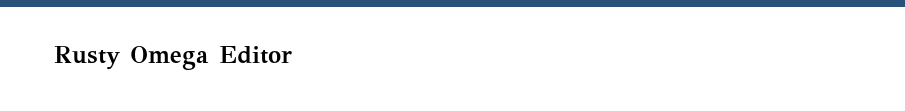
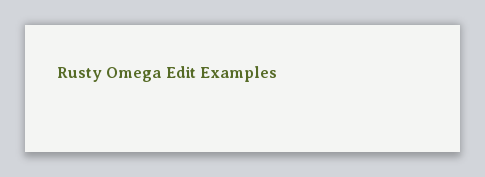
[219,46,292,64] Editor -> [165,66,277,82] Edit Examples

